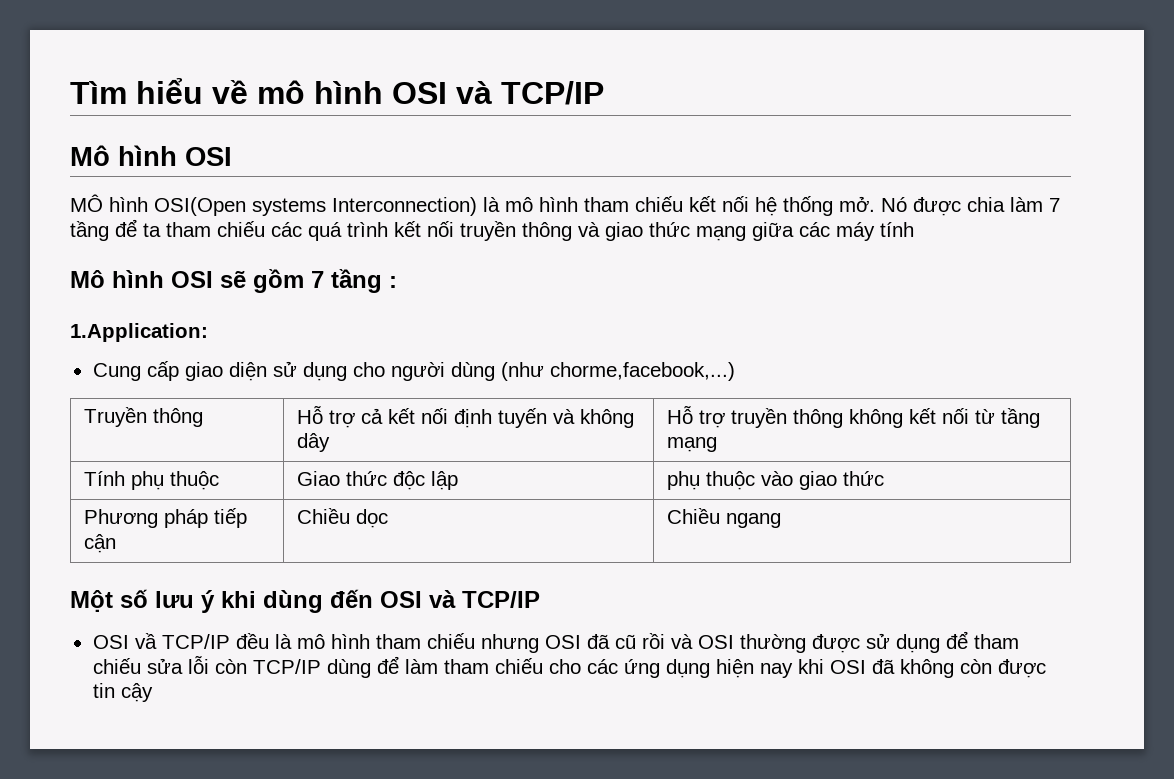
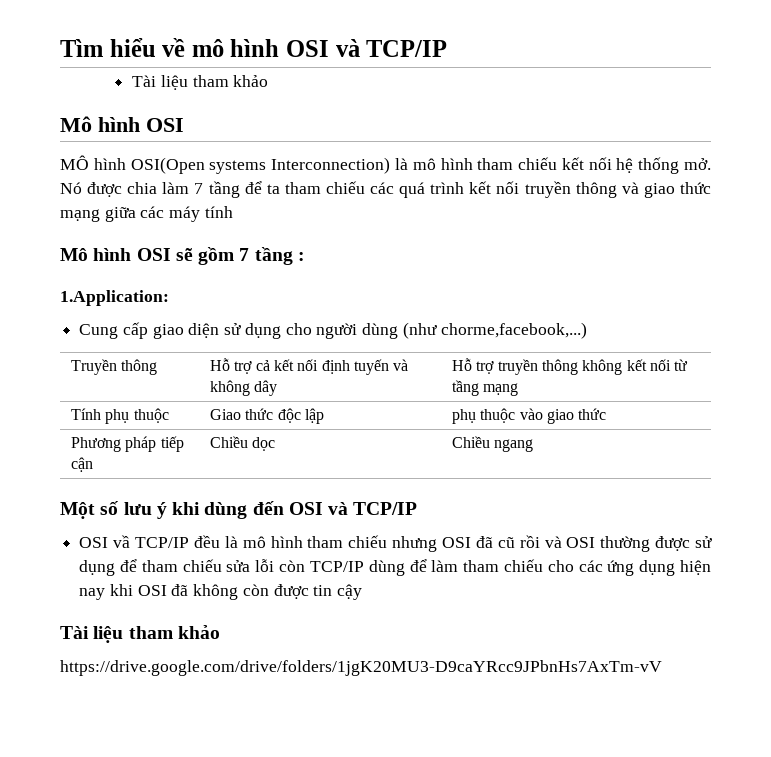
(604, 93) none -> [132,75,269,90] // Tài liệu tham khảo
(153, 692) none -> [60,625,220,643] [60,660,662,676] // Tài liệu tham khảo // https://drive.google.com/drive/folders/1jgK20MU3-D9caYRcc9JPbnHs7AxTm-vV

